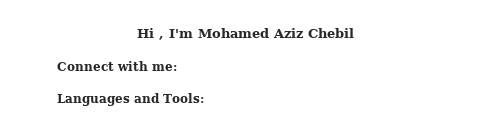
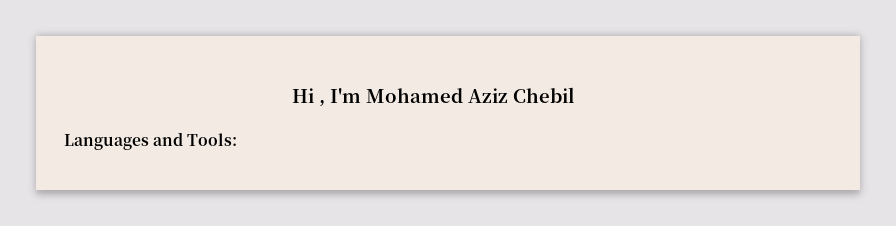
[57,61,177,71] // Connect with me: -> (575, 95) none

